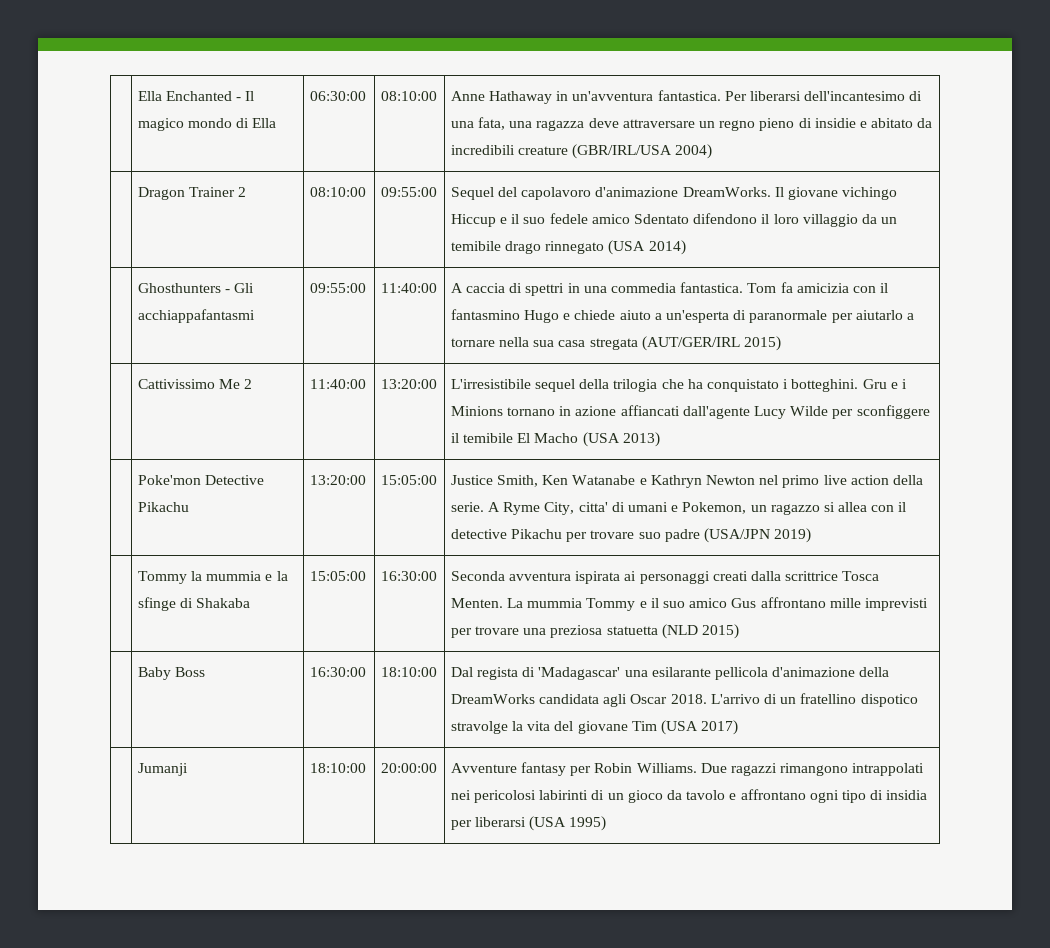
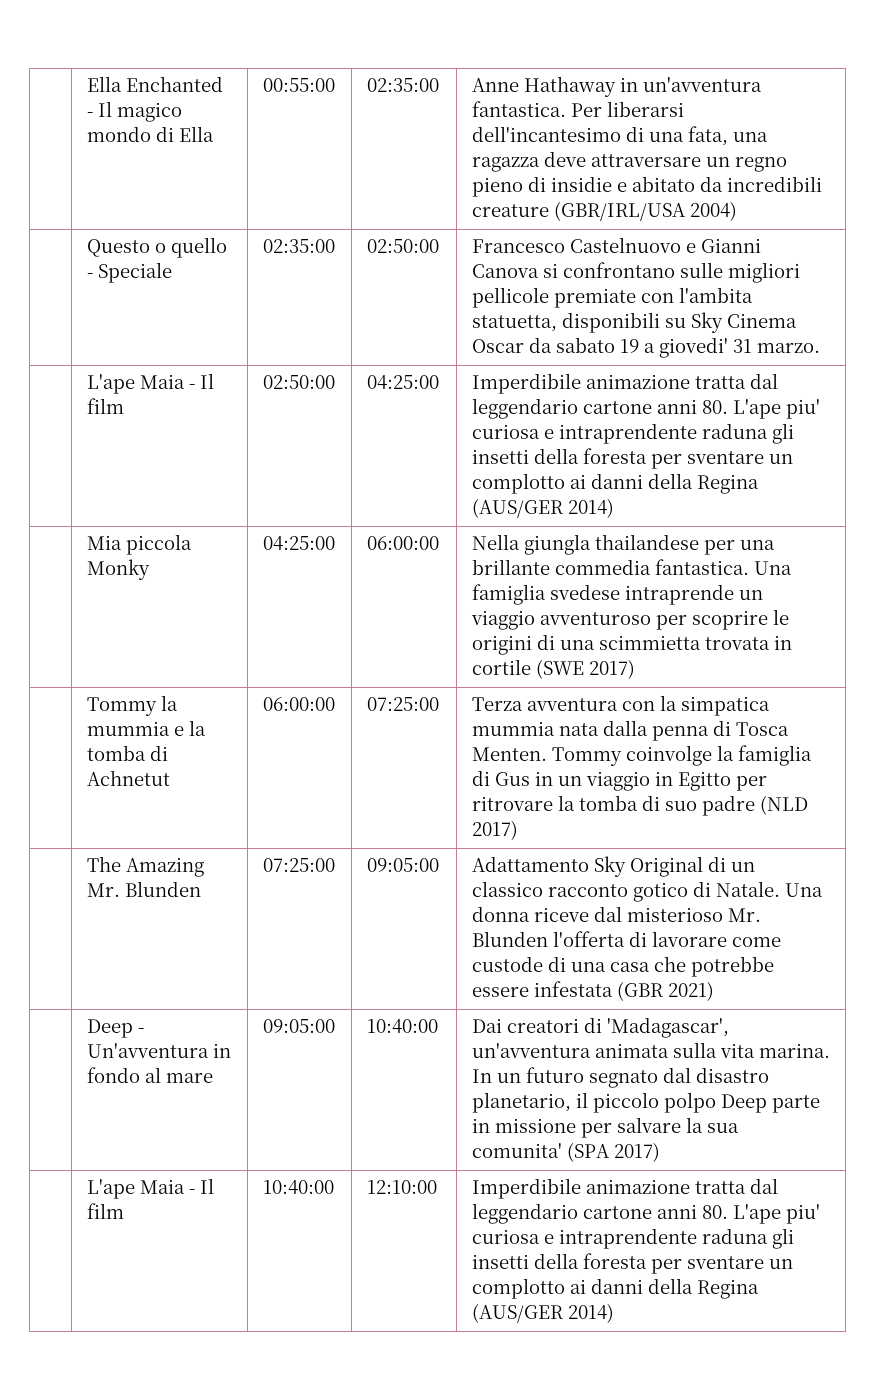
[309,91,366,101] [380,91,437,101] 06:30:00 | 08:10:00 -> [262,78,335,92] [366,78,439,92] 00:55:00 | 02:35:00
[137,187,247,200] [309,187,366,197] [380,187,437,197] [450,187,898,200] [450,213,898,227] [450,240,686,255] [137,283,255,293] [137,309,255,323] [309,283,366,293] [380,283,437,293] [450,282,889,296] [450,309,914,323] [450,336,781,351] [137,379,253,389] [309,379,366,389] [380,379,437,389] [450,379,907,392] [450,405,930,419] [450,432,660,447] [137,475,265,485] [137,502,189,512] [309,475,366,485] [380,475,437,485] [450,475,923,488] [450,502,907,515] [450,528,812,543] Dragon Trainer 2 | 08:10:00 | 09:55:00 | Sequel del capolavoro d'animazione DreamWorks. Il giovane vichingo Hiccup e il suo fedele amico Sdentato difendono il loro villaggio da un temibile drago rinnegato (USA 2014) // | Ghosthunters - Gli acchiappafantasmi | 09:55:00 | 11:40:00 | A caccia di spettri in una commedia fantastica. Tom fa amicizia con il fantasmino Hugo e chiede aiuto a un'esperta di paranormale per aiutarlo a tornare nella sua casa stregata (AUT/GER/IRL 2015) // | Cattivissimo Me 2 | 11:40:00 | 13:20:00 | L'irresistibile sequel della trilogia che ha conquistato i botteghini. Gru e i Minions tornano in azione affiancati dall'agente Lucy Wilde per sconfiggere il temibile El Macho (USA 2013) // | Poke'mon Detective Pikachu | 13:20:00 | 15:05:00 | Justice Smith, Ken Watanabe e Kathryn Newton nel primo live action della serie. A Ryme City, citta' di umani e Pokemon, un ragazzo si allea con il detective Pikachu per trovare suo padre (USA/JPN 2019) -> [86,237,227,258] [86,262,172,283] [262,239,335,253] [366,239,439,253] [471,237,761,253] [471,262,800,283] [471,287,753,308] [471,312,797,333] [471,337,820,358] [86,373,214,394] [86,398,124,414] [262,375,335,389] [366,375,439,389] [471,373,778,394] [471,398,820,419] [471,423,794,444] [471,448,793,469] [471,473,759,494] [471,498,614,518] [86,534,192,555] [86,559,150,580] [262,536,335,550] [366,536,439,550] [471,534,775,555] [471,559,792,575] [471,584,763,605] [470,609,789,630] [471,634,792,655] [471,659,635,679] Questo o quello - Speciale | 02:35:00 | 02:50:00 | Francesco Castelnuovo e Gianni Canova si confrontano sulle migliori pellicole premiate con l'ambita statuetta, disponibili su Sky Cinema Oscar da sabato 19 a giovedi' 31 marzo. // | L'ape Maia - Il film | 02:50:00 | 04:25:00 | Imperdibile animazione tratta dal leggendario cartone anni 80. L'ape piu' curiosa e intraprendente raduna gli insetti della foresta per sventare un complotto ai danni della Regina (AUS/GER 2014) // | Mia piccola Monky | 04:25:00 | 06:00:00 | Nella giungla thailandese per una brillante commedia fantastica. Una famiglia svedese intraprende un viaggio avventuroso per scoprire le origini di una scimmietta trovata in cortile (SWE 2017)
[137,597,251,611] [309,571,366,581] [380,571,437,581] [450,571,880,584] [450,597,928,611] [450,624,739,639] [137,667,206,680] [309,667,366,677] [380,667,437,677] [450,667,890,680] [450,693,918,707] [450,720,739,735] [137,763,188,776] [309,763,366,773] [380,763,437,773] [450,762,925,776] [450,789,928,803] [450,816,607,831] sfinge di Shakaba | 15:05:00 | 16:30:00 | Seconda avventura ispirata ai personaggi creati dalla scrittrice Tosca Menten. La mummia Tommy e il suo amico Gus affrontano mille imprevisti per trovare una preziosa statuetta (NLD 2015) // | Baby Boss | 16:30:00 | 18:10:00 | Dal regista di 'Madagascar' una esilarante pellicola d'animazione della DreamWorks candidata agli Oscar 2018. L'arrivo di un fratellino dispotico stravolge la vita del giovane Tim (USA 2017) // | Jumanji | 18:10:00 | 20:00:00 | Avventure fantasy per Robin Williams. Due ragazzi rimangono intrappolati nei pericolosi labirinti di un gioco da tavolo e affrontano ogni tipo di insidia per liberarsi (USA 1995) -> [86,745,168,761] [86,770,170,786] [262,697,335,711] [366,697,439,711] [471,695,770,716] [471,720,789,741] [471,745,812,766] [471,770,767,791] [471,795,808,816] [471,820,518,840] [86,856,204,877] [86,881,201,897] [262,858,335,872] [366,858,439,872] [471,856,755,877] [471,881,823,902] [471,906,761,922] [471,931,781,947] [471,956,774,977] [471,981,714,1001] [86,1019,144,1038] [86,1043,231,1058] [86,1067,213,1083] [262,1019,335,1033] [366,1019,438,1033] [471,1017,729,1038] [471,1042,830,1058] [471,1067,769,1088] [471,1092,820,1113] [471,1117,739,1138] [471,1142,660,1162] [86,1178,214,1199] [86,1203,124,1219] [262,1180,334,1194] [366,1180,437,1194] [471,1178,778,1199] [471,1203,820,1224] [471,1228,794,1249] [471,1253,793,1274] [471,1278,759,1299] [471,1303,614,1323] tomba di Achnetut | 06:00:00 | 07:25:00 | Terza avventura con la simpatica mummia nata dalla penna di Tosca Menten. Tommy coinvolge la famiglia di Gus in un viaggio in Egitto per ritrovare la tomba di suo padre (NLD 2017) // | The Amazing Mr. Blunden | 07:25:00 | 09:05:00 | Adattamento Sky Original di un classico racconto gotico di Natale. Una donna riceve dal misterioso Mr. Blunden l'offerta di lavorare come custode di una casa che potrebbe essere infestata (GBR 2021) // | Deep - Un'avventura in fondo al mare | 09:05:00 | 10:40:00 | Dai creatori di 'Madagascar', un'avventura animata sulla vita marina. In un futuro segnato dal disastro planetario, il piccolo polpo Deep parte in missione per salvare la sua comunita' (SPA 2017) // | L'ape Maia - Il film | 10:40:00 | 12:10:00 | Imperdibile animazione tratta dal leggendario cartone anni 80. L'ape piu' curiosa e intraprendente raduna gli insetti della foresta per sventare un complotto ai danni della Regina (AUS/GER 2014)

